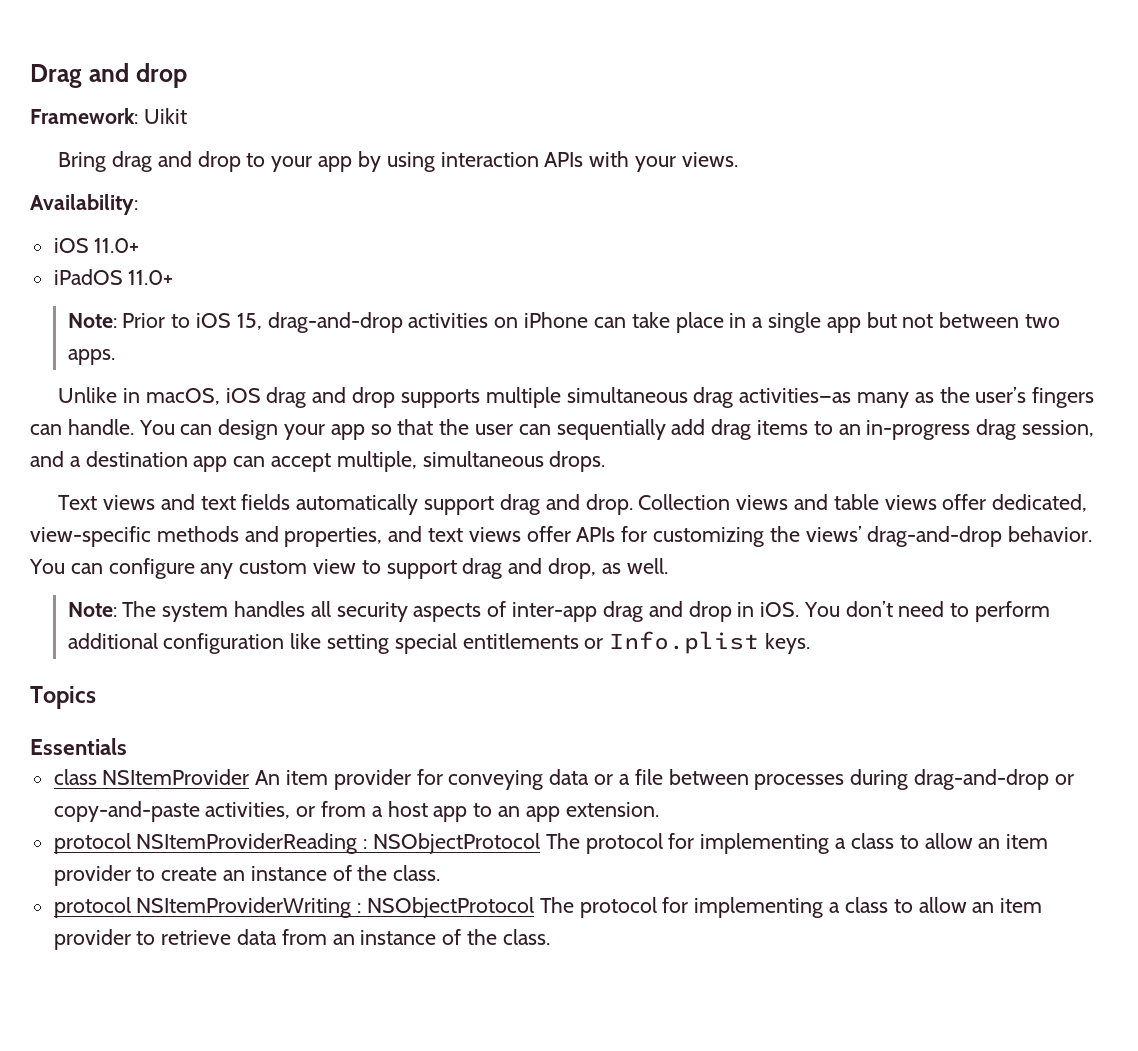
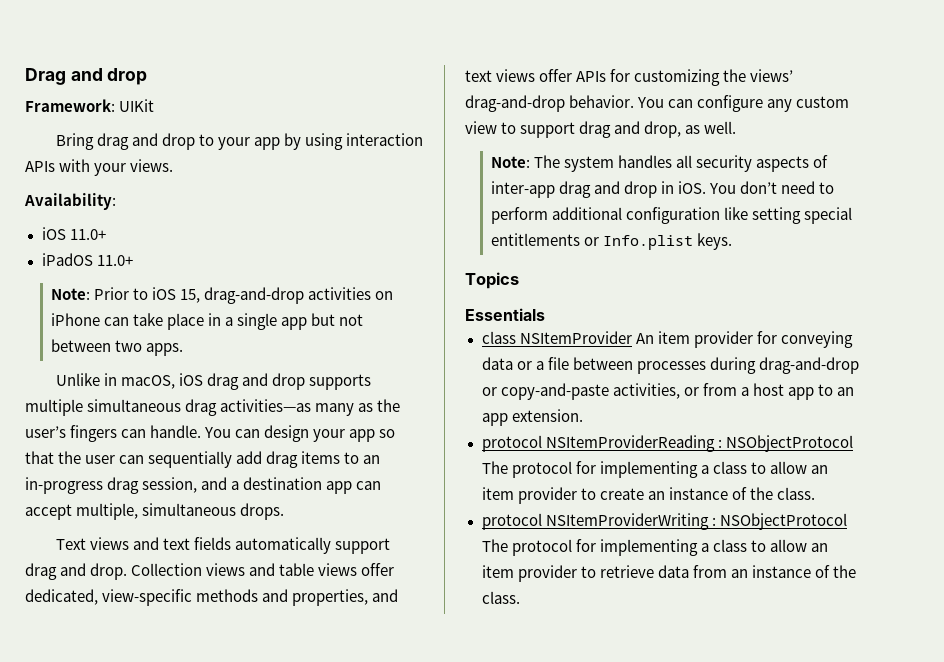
[143,108,187,124] Uikit -> [119,99,155,112] UIKit

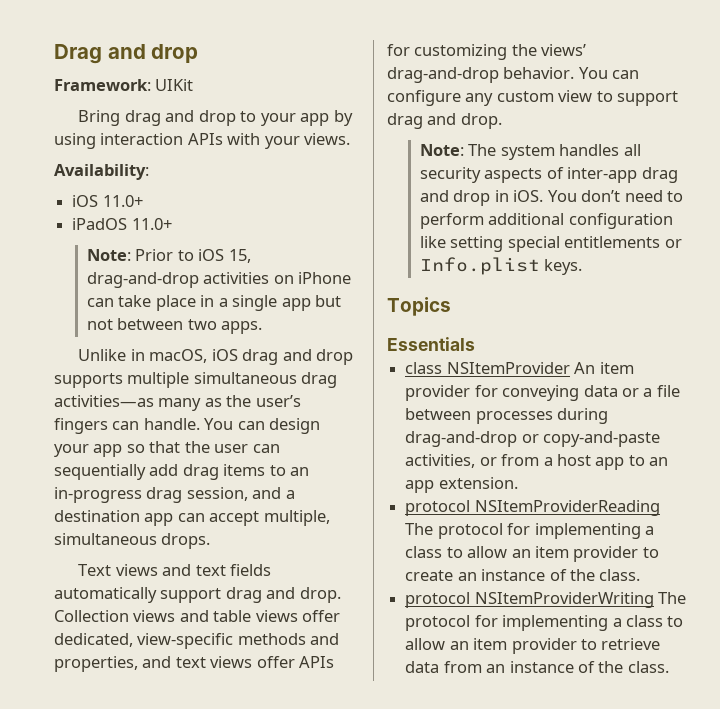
[644,121,737,138] drop, as well. -> [460,113,502,129] drop.
[717,435,853,452] : NSObjectProtocol -> (660, 508) none
[711,513,847,530] : NSObjectProtocol -> (654, 600) none

